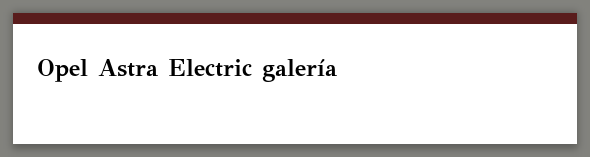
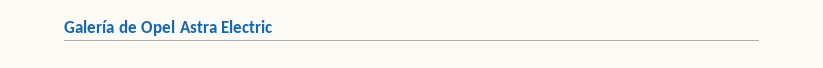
(37, 70) none -> [64,20,137,33] Galería de
[262,59,337,82] galería -> (273, 26) none

